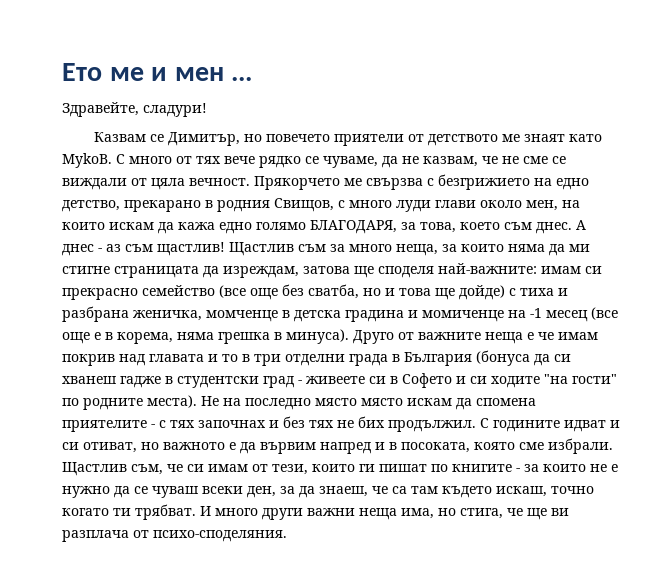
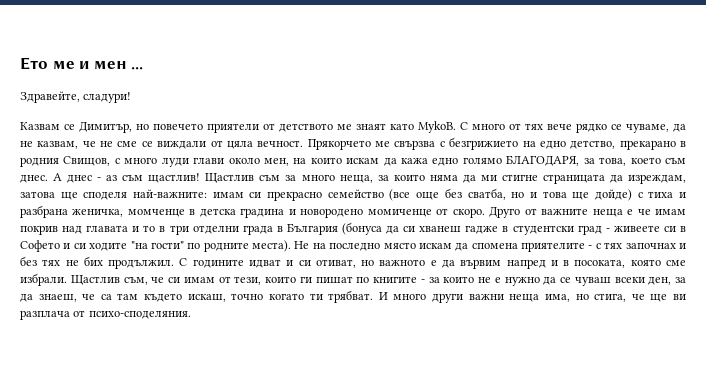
[422,307,618,322] [62,329,349,344] момиченце на -1 месец (все още е в корема, няма грешка в минуса). -> [300,208,485,218] новородено момиченце от скоро.
[361,398,403,406] място -> (416, 245) none

